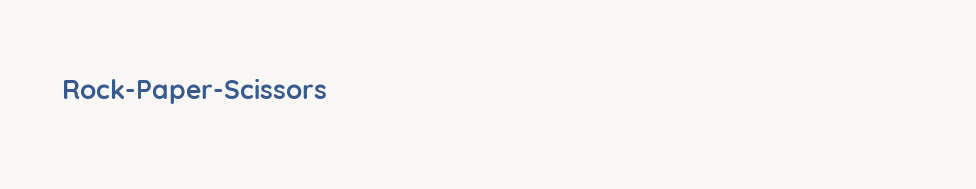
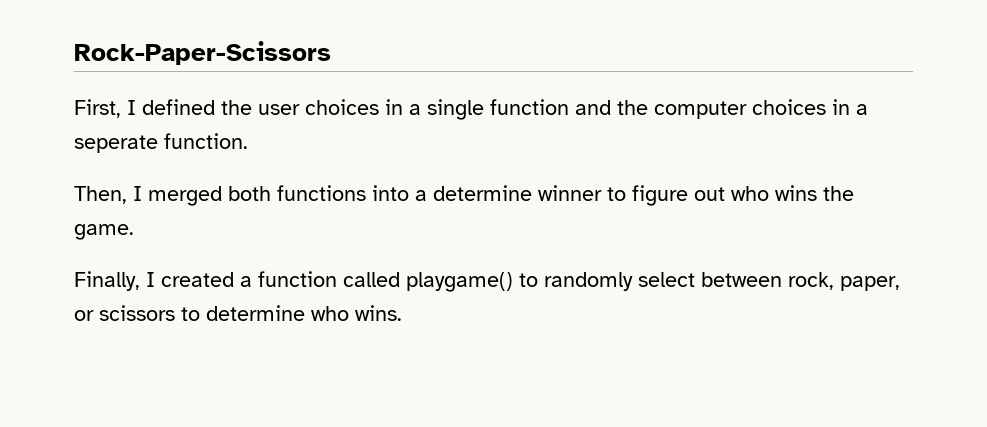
(327, 91) none -> [74,99,868,120] [74,133,248,153] [74,185,854,206] [74,224,134,240] [74,271,900,292] [74,305,402,321] // First, I defined the user choices in a single function and the computer choices in a seperate function. // Then, I merged both functions into a determine winner to figure out who wins the game. // Finally, I created a function called playgame() to randomly select between rock, paper, or scissors to determine who wins.

